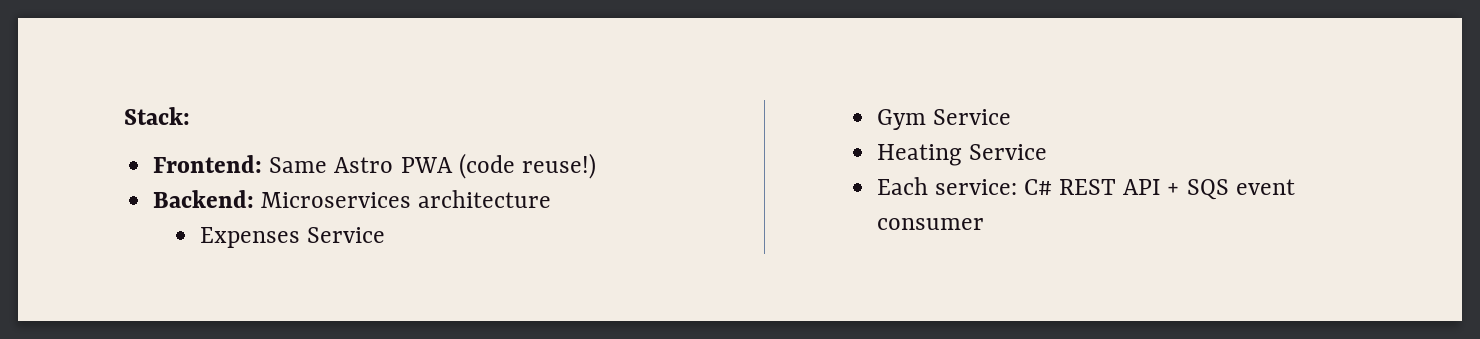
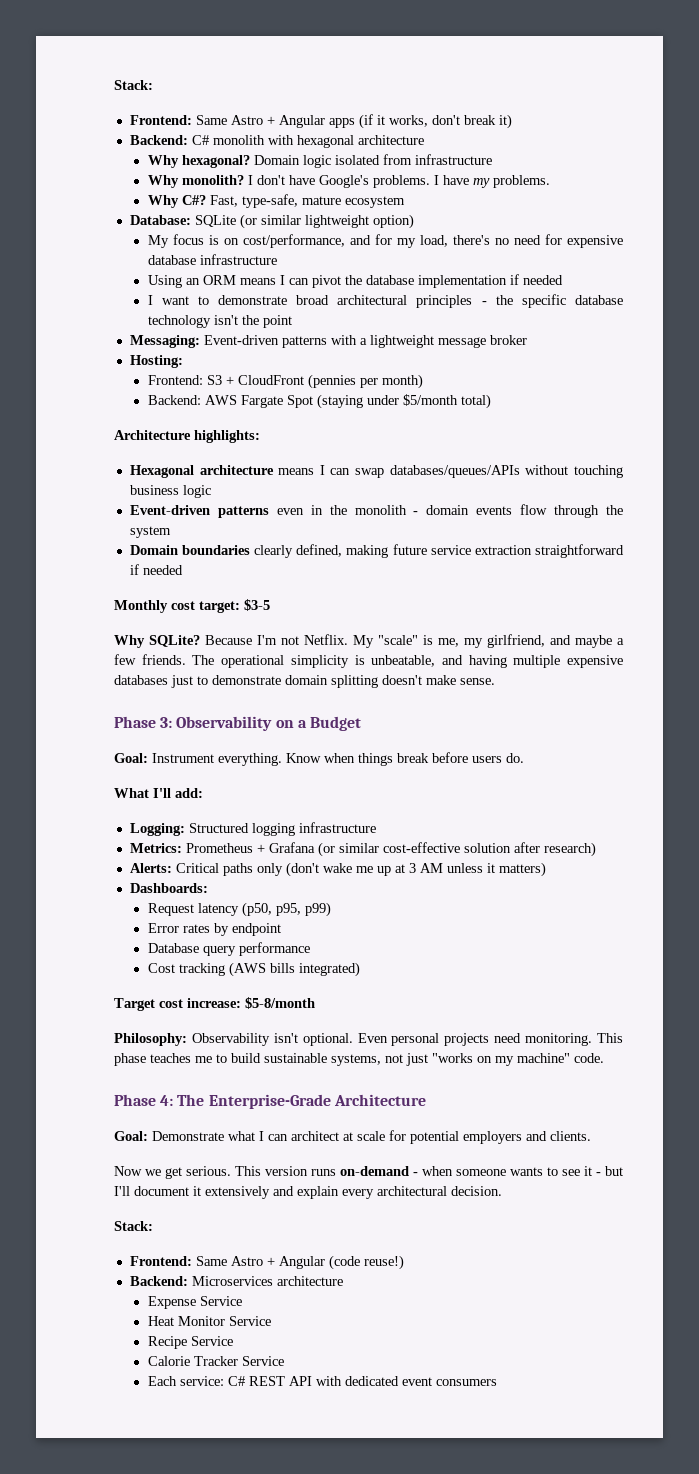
[124,107,190,125] [153,155,453,173] Stack: // Frontend: Same Astro PWA -> [114,80,153,90] [129,114,512,129] [129,135,424,148] [147,154,492,168] [147,175,550,188] [147,194,405,208] [129,214,414,229] [147,234,623,248] [147,254,277,265] [147,274,563,288] [147,294,623,308] [147,315,292,328] [129,335,527,348] [129,355,183,368] [147,374,423,389] [147,394,491,409] [114,430,260,443] [129,465,623,478] [129,485,211,498] [129,504,624,518] [129,526,171,538] [129,544,625,558] [129,564,183,575] [114,599,270,613] [114,634,624,648] [114,654,623,668] [114,675,495,688] [114,716,361,731] [114,752,524,766] [114,788,203,798] [129,822,376,836] [129,842,596,857] [129,862,546,877] [129,883,208,893] [147,902,331,917] [147,923,281,936] [147,942,310,956] [147,962,360,977] [114,997,315,1011] [114,1033,624,1046] [114,1053,604,1066] [114,1094,426,1109] [114,1130,591,1144] [114,1166,623,1179] [114,1186,502,1199] [114,1221,153,1231] [129,1256,325,1269] Stack: // Frontend: Same Astro + Angular apps (if it works, don't break it) // Backend: C# monolith with hexagonal architecture // Why hexagonal? Domain logic isolated from infrastructure // Why monolith? I don't have Google's problems. I have my problems. // Why C#? Fast, type-safe, mature ecosystem // Database: SQLite (or similar lightweight option) // My focus is on cost/performance, and for my load, there's no need for expensive database infrastructure // Using an ORM means I can pivot the database implementation if needed // I want to demonstrate broad architectural principles - the specific database technology isn't the point // Messaging: Event-driven patterns with a lightweight message broker // Hosting: // Frontend: S3 + CloudFront (pennies per month) // Backend: AWS Fargate Spot (staying under $5/month total) // Architecture highlights: // Hexagonal architecture means I can swap databases/queues/APIs without touching business logic // Event-driven patterns even in the monolith - domain events flow through the system // Domain boundaries clearly defined, making future service extraction straightforward if needed // Monthly cost target: $3-5 // Why SQLite? Because I'm not Netflix. My "scale" is me, my girlfriend, and maybe a few friends. The operational simplicity is unbeatable, and having multiple expensive databases just to demonstrate domain splitting doesn't make sense. // Phase 3: Observability on a Budget // Goal: Instrument everything. Know when things break before users do. // What I'll add: // Logging: Structured logging infrastructure // Metrics: Prometheus + Grafana (or similar cost-effective solution after research) // Alerts: Critical paths only (don't wake me up at 3 AM unless it matters) // Dashboards: // Request latency (p50, p95, p99) // Error rates by endpoint // Database query performance // Cost tracking (AWS bills integrated) // Target cost increase: $5-8/month // Philosophy: Observability isn't optional. Even personal projects need monitoring. This phase teaches me to build sustainable systems, not just "works on my machine" code. // Phase 4: The Enterprise-Grade Architecture // Goal: Demonstrate what I can architect at scale for potential employers and clients. // Now we get serious. This version runs on-demand - when someone wants to see it - but I'll document it extensively and explain every architectural decision. // Stack: // Frontend: Same Astro + Angular
[199,227,385,248] [876,109,1011,130] [876,144,962,166] Expenses Service // Gym Service // Heating -> [147,1296,242,1309] [147,1316,271,1326] [147,1336,233,1349] [147,1356,238,1366] Expense Service // Heat Monitor Service // Recipe Service // Calorie Tracker
[1167,179,1295,200] [876,218,984,230] + SQS event consumer -> [315,1376,497,1386] with dedicated event consumers

